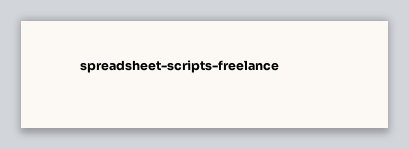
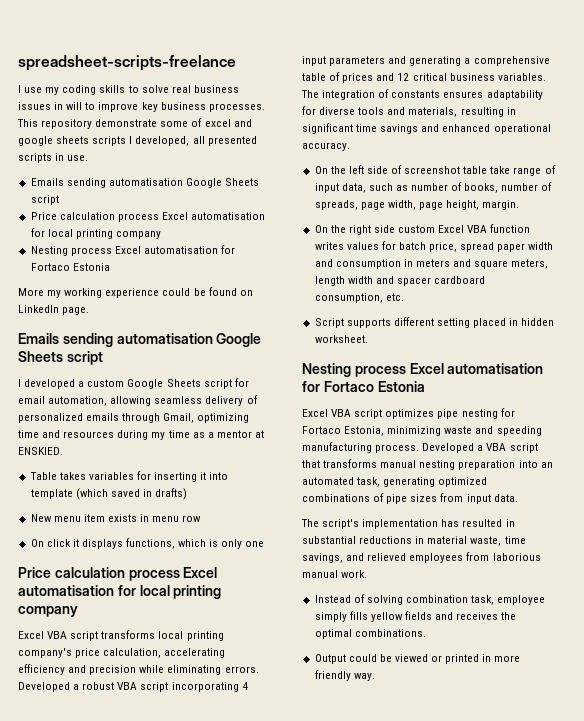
(279, 66) none -> [18,85,239,95] [18,102,265,112] [17,118,252,129] [18,136,257,146] [18,153,89,163] [30,178,260,188] [30,195,59,205] [30,212,266,222] [30,228,161,239] [30,245,236,256] [30,263,110,271] [18,287,253,298] [18,305,90,315] [18,333,262,347] [18,351,103,365] [18,378,249,389] [18,395,258,406] [18,413,250,423] [18,430,264,440] [18,447,63,455] [29,471,229,482] [30,488,188,500] [30,514,202,522] [30,538,265,549] [18,567,218,581] [18,585,222,599] [18,606,78,617] [18,630,224,641] [18,648,226,658] [18,664,259,675] [18,682,248,692] [302,56,550,66] [302,72,546,83] [301,89,543,100] [302,106,516,117] [302,123,551,134] [302,142,350,151] [314,165,556,176] [314,182,553,193] [314,200,520,210] [314,224,531,235] [314,241,554,252] [314,259,549,269] [314,276,486,286] [314,293,404,303] [314,317,555,328] [314,335,368,343] [302,363,544,377] [302,381,425,392] [302,408,515,419] [302,426,542,436] [302,442,538,453] [302,459,553,470] [302,477,488,487] [302,493,518,504] [301,519,515,529] [302,536,526,546] [302,552,541,563] [302,570,368,578] [314,594,546,605] [314,611,517,622] [314,629,426,639] [314,654,521,664] [314,670,375,681] // I use my coding skills to solve real business issues in will to improve key business processes. This repository demonstrate some of excel and google sheets scripts I developed, all presented scripts in use. // Emails sending automatisation Google Sheets script // Price calculation process Excel automatisation for local printing company // Nesting process Excel automatisation for Fortaco Estonia // More my working experience could be found on LinkedIn page. // Emails sending automatisation Google Sheets script // I developed a custom Google Sheets script for email automation, allowing seamless delivery of personalized emails through Gmail, optimizing time and resources during my time as a mentor at ENSKIED. // Table takes variables for inserting it into template (which saved in drafts) // New menu item exists in menu row // On click it displays functions, which is only one // Price calculation process Excel automatisation for local printing company // Excel VBA script transforms local printing company's price calculation, accelerating efficiency and precision while eliminating errors. Developed a robust VBA script incorporating 4 input parameters and generating a comprehensive table of prices and 12 critical business variables. The integration of constants ensures adaptability for diverse tools and materials, resulting in significant time savings and enhanced operational accuracy. // On the left side of screenshot table take range of input data, such as number of books, number of spreads, page width, page height, margin. // On the right side custom Excel VBA function writes values for batch price, spread paper width and consumption in meters and square meters, length width and spacer cardboard consumption, etc. // Script supports different setting placed in hidden worksheet. // Nesting process Excel automatisation for Fortaco Estonia // Excel VBA script optimizes pipe nesting for Fortaco Estonia, minimizing waste and speeding manufacturing process. Developed a VBA script that transforms manual nesting preparation into an automated task, generating optimized combinations of pipe sizes from input data. // The script's implementation has resulted in substantial reductions in material waste, time savings, and relieved employees from laborious manual work. // Instead of solving combination task, employee simply fills yellow fields and receives the optimal combinations. // Output could be viewed or printed in more friendly way.

